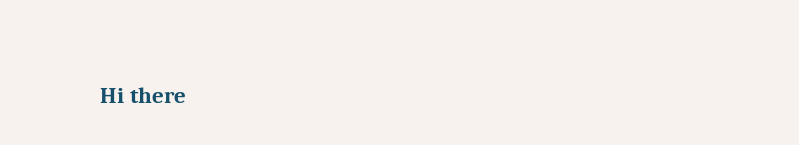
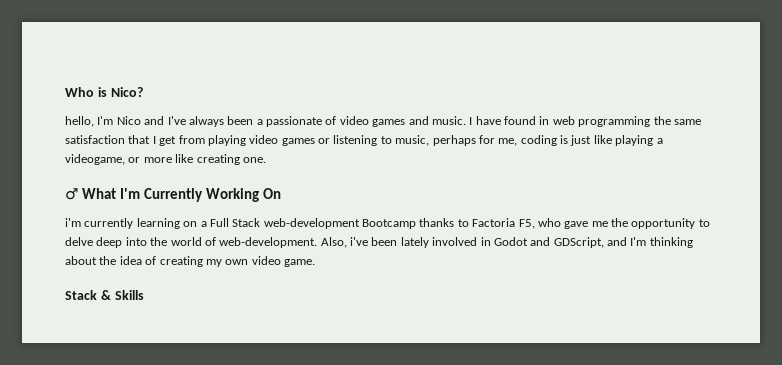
[100,87,187,103] Hi there -> [65,87,143,97] [65,116,701,127] [65,135,663,146] [65,154,266,165] [65,188,281,202] [65,218,710,229] [65,237,693,248] [65,256,315,267] [65,290,144,300] Who is Nico? // hello, I'm Nico and I've always been a passionate of video games and music. I have found in web programming the same satisfaction that I get from playing video games or listening to music, perhaps for me, coding is just like playing a videogame, or more like creating one. // ♂ What I'm Currently Working On // i'm currently learning on a Full Stack web-development Bootcamp thanks to Factoria F5, who gave me the opportunity to delve deep into the world of web-development. Also, i've been lately involved in Godot and GDScript, and I'm thinking about the idea of creating my own video game. // Stack & Skills

